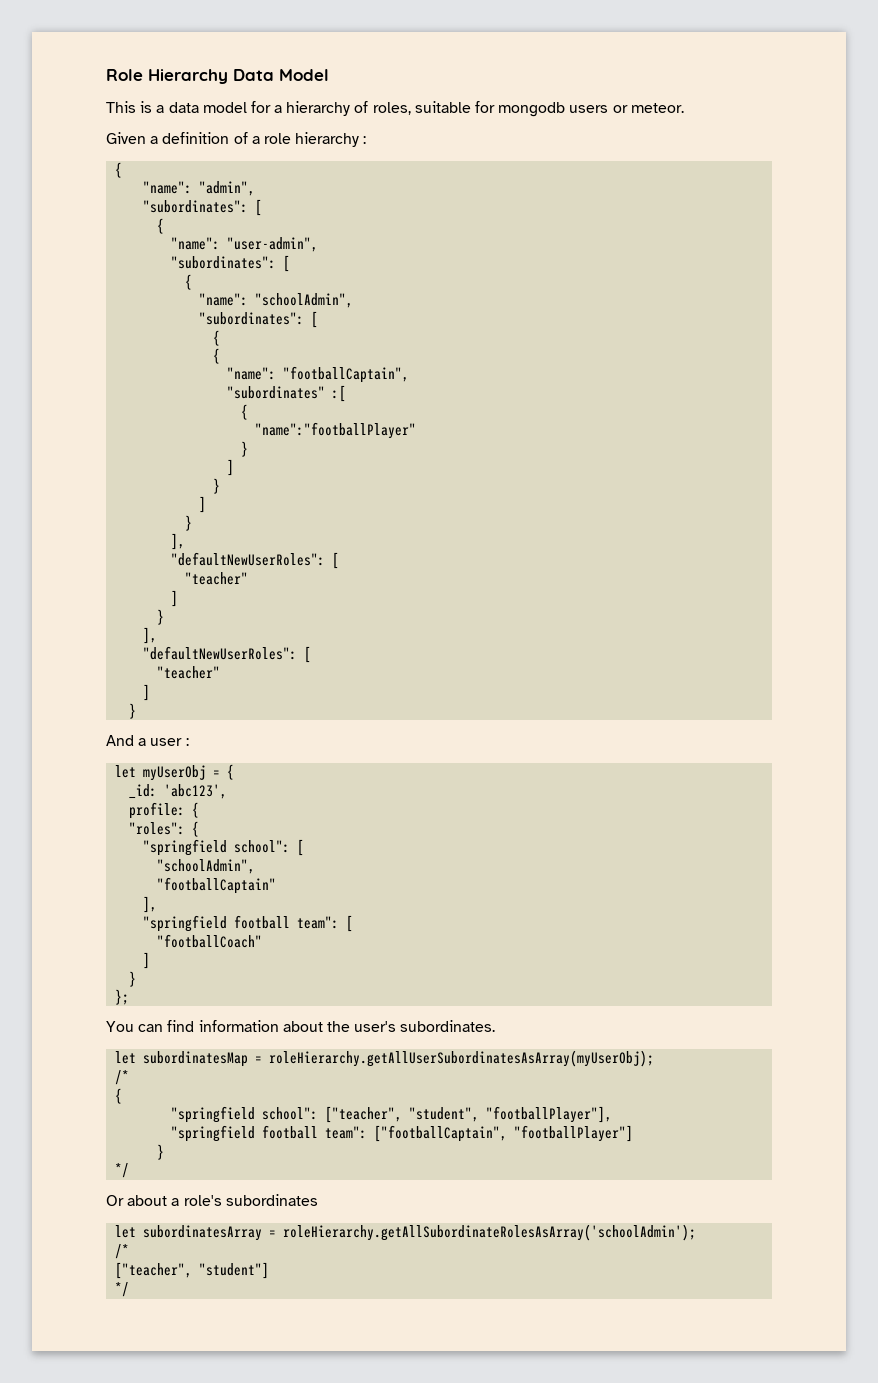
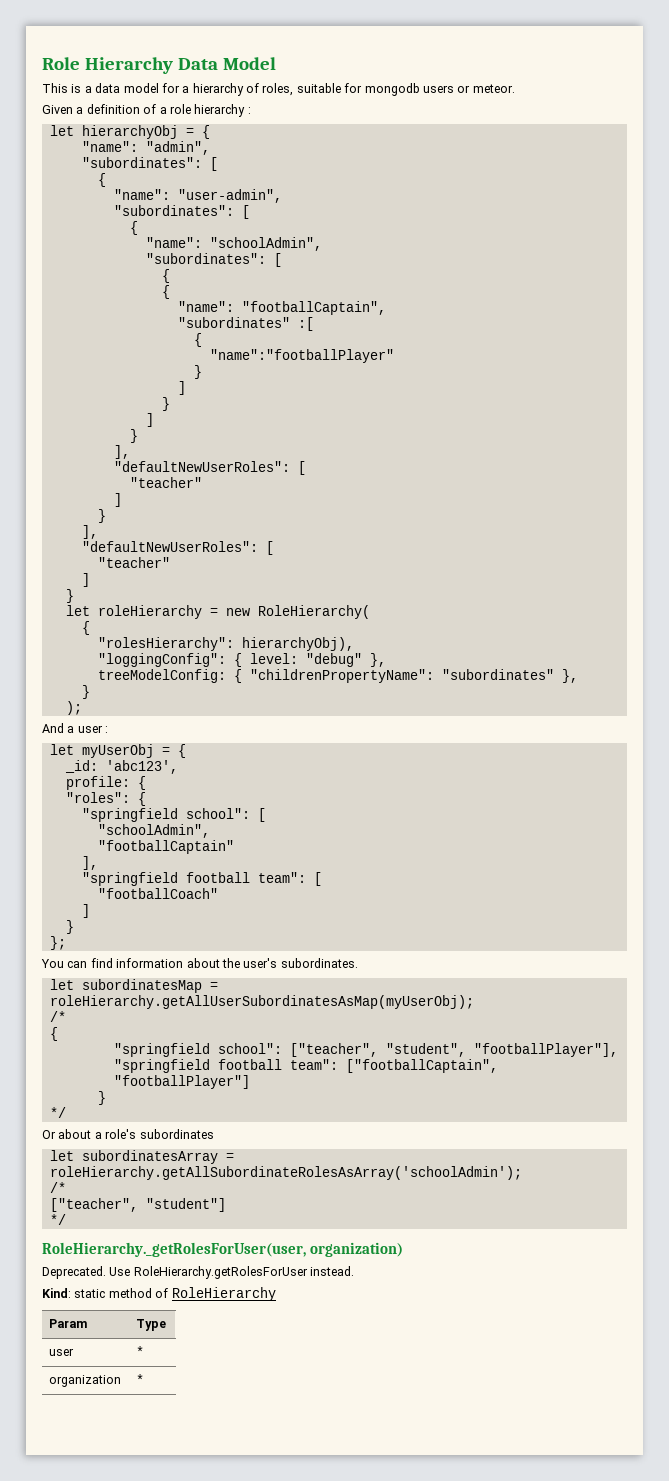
(367, 140) none -> [49,125,194,139] let hierarchyObj =
(137, 711) none -> [65,605,370,619] [81,621,90,635] [97,637,354,651] [97,653,386,667] [97,669,578,683] [81,685,90,699] [65,701,82,715] // let roleHierarchy = new RoleHierarchy( // { // "rolesHierarchy": hierarchyObj), // "loggingConfig": { level: "debug" }, // treeModelConfig: { "childrenPropertyName": "subordinates" }, // } // );
[269,1050,655,1067] roleHierarchy.getAllUserSubordinatesAsArray(myUserObj); -> [49,995,474,1009] roleHierarchy.getAllUserSubordinatesAsMap(myUserObj);
(130, 1289) none -> [42,1242,403,1257] [42,1266,355,1279] [42,1287,276,1301] [49,1319,88,1328] [136,1319,167,1331] [49,1348,75,1356] [136,1346,145,1357] [49,1375,122,1387] [136,1374,145,1385] // RoleHierarchy._getRolesForUser(user, organization) // Deprecated. Use RoleHierarchy.getRolesForUser instead. // Kind: static method of RoleHierarchy // Param | Type // user | * // organization | *

